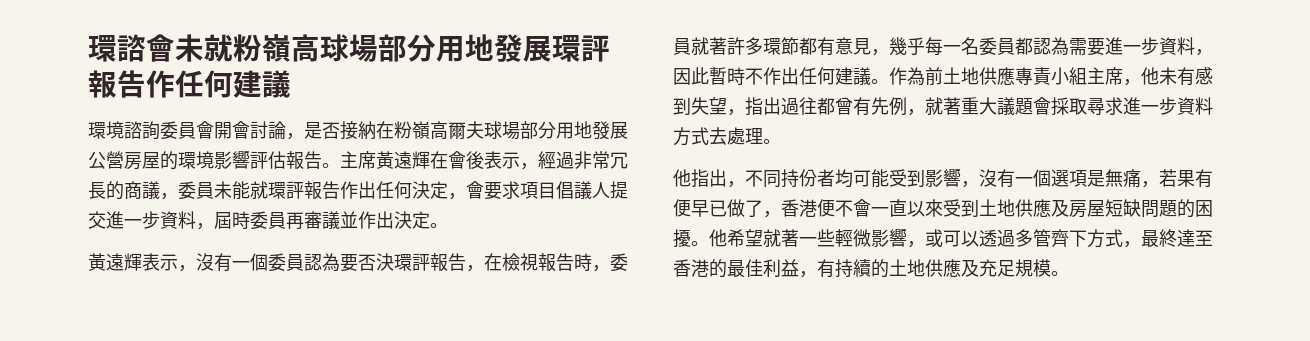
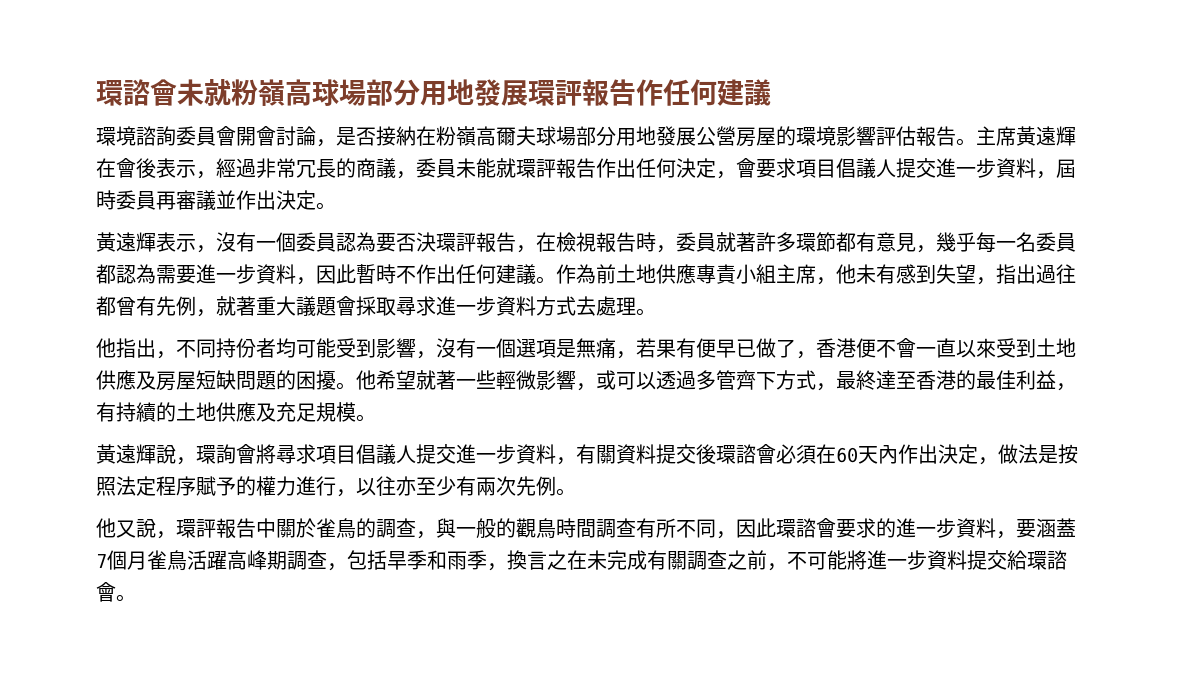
(1069, 273) none -> [96,444,1078,465] [96,476,576,497] [96,518,1076,539] [96,550,1067,571] [96,582,136,602] // 黃遠輝說，環詢會將尋求項目倡議人提交進一步資料，有關資料提交後環諮會必須在60天內作出決定，做法是按照法定程序賦予的權力進行，以往亦至少有兩次先例。 // 他又說，環評報告中關於雀鳥的調查，與一般的觀鳥時間調查有所不同，因此環諮會要求的進一步資料，要涵蓋7個月雀鳥活躍高峰期調查，包括旱季和雨季，換言之在未完成有關調查之前，不可能將進一步資料提交給環諮會。

